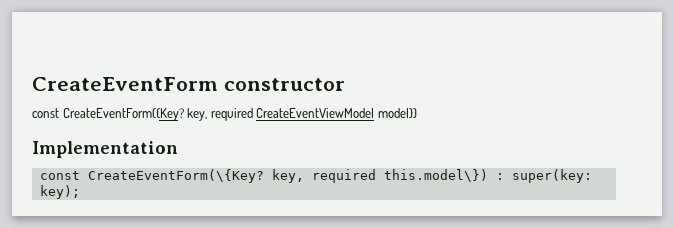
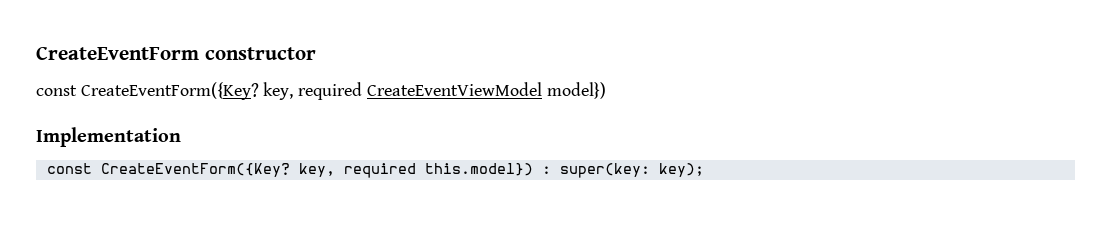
[87,169,488,183] CreateEventForm(\{Key? key, required this.model\}) -> [100,163,533,178] CreateEventForm({Key? key, required this.model})

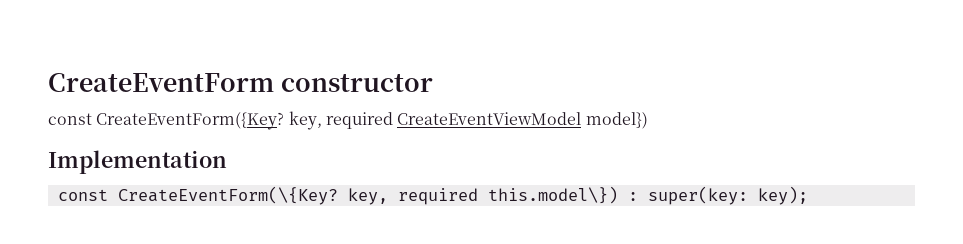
[100,163,533,178] CreateEventForm({Key? key, required this.model}) -> [117,186,618,205] CreateEventForm(\{Key? key, required this.model\})

